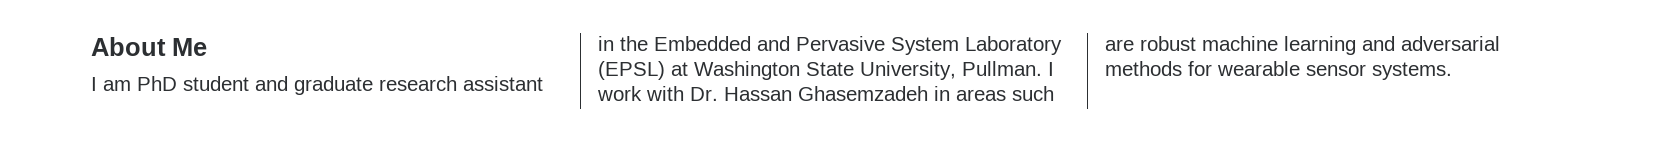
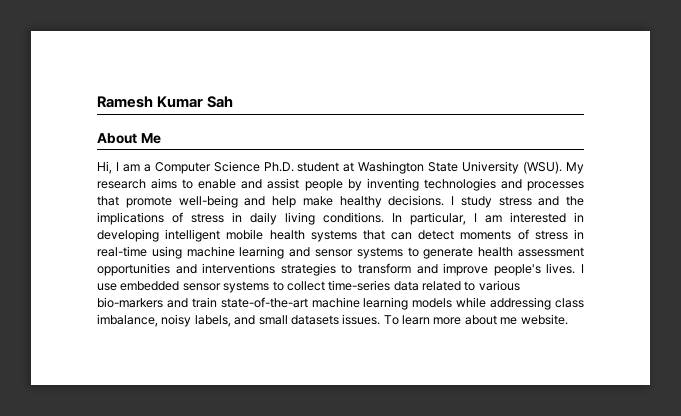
(91, 46) none -> [97,96,234,108] Ramesh Kumar Sah //
[91,76,543,95] [598,36,1062,55] [598,61,1054,80] [597,86,1054,101] [1105,36,1500,55] [1105,61,1452,80] I am PhD student and graduate research assistant in the Embedded and Pervasive System Laboratory (EPSL) at Washington State University, Pullman. I work with Dr. Hassan Ghasemzadeh in areas such are robust machine learning and adversarial methods for wearable sensor systems. -> [97,161,584,174] [97,178,584,191] [97,195,584,208] [97,212,584,225] [97,229,584,242] [97,246,584,259] [97,263,585,276] [97,280,520,293] [97,297,585,310] [97,314,568,327] Hi, I am a Computer Science Ph.D. student at Washington State University (WSU). My research aims to enable and assist people by inventing technologies and processes that promote well-being and help make healthy decisions. I study stress and the implications of stress in daily living conditions. In particular, I am interested in developing intelligent mobile health systems that can detect moments of stress in real-time using machine learning and sensor systems to generate health assessment opportunities and interventions strategies to transform and improve people's lives. I use embedded sensor systems to collect time-series data related to various bio-markers and train state-of-the-art machine learning models while addressing class imbalance, noisy labels, and small datasets issues. To learn more about me website.

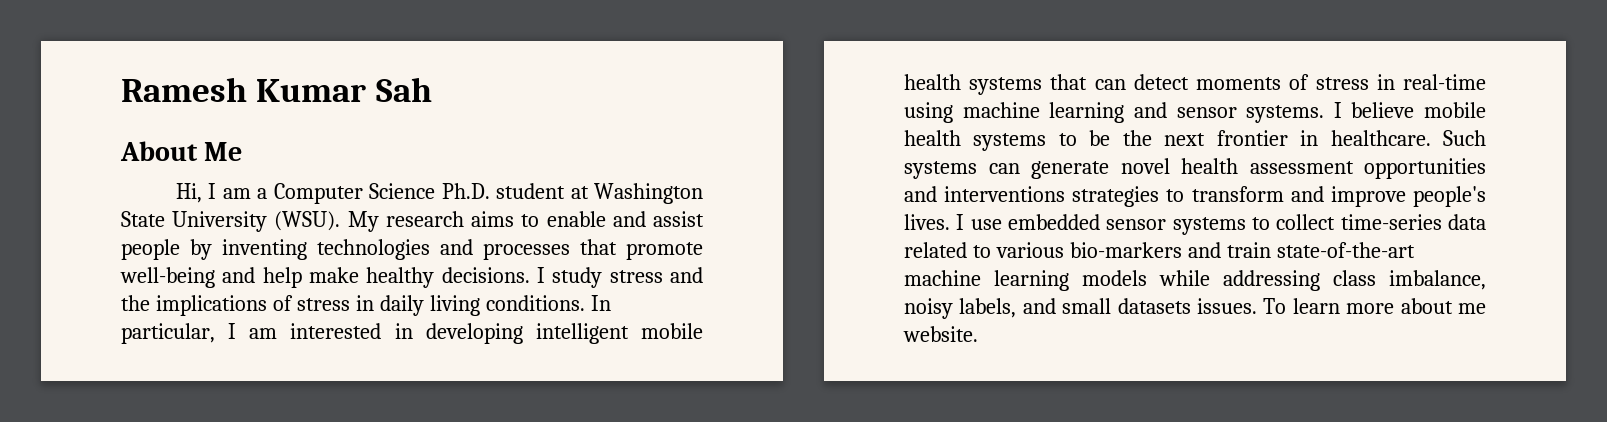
[356,247,474,259] systems to generate -> [1246,102,1486,123] [904,130,1486,151] [904,158,1170,179] systems. I believe mobile health systems to be the next frontier in healthcare. Such systems can generate novel

